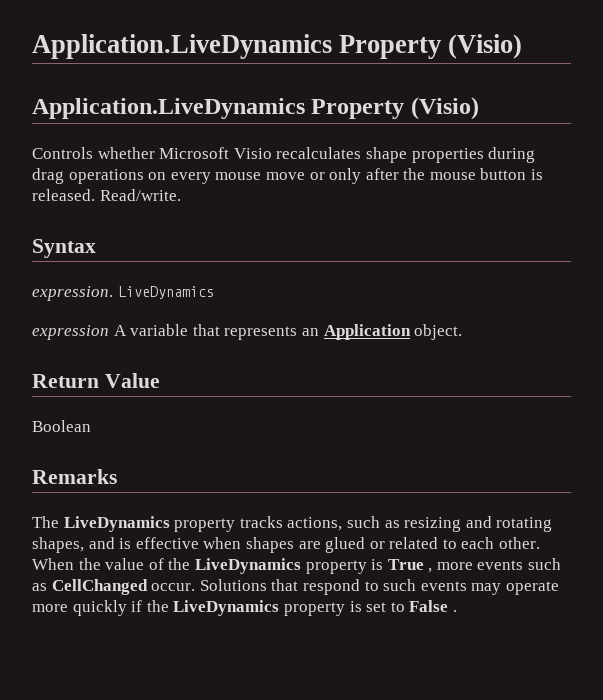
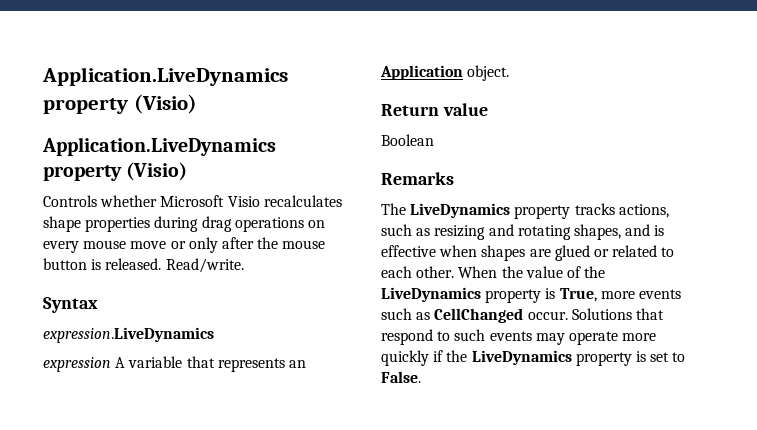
[32,34,442,59] Application.LiveDynamics Property -> [42,67,288,86] [43,98,128,114] Application.LiveDynamics property
[311,99,405,119] Property -> [43,165,122,181] property
[32,286,214,301] expression. LiveDynamics -> [43,327,214,343] expression.LiveDynamics
[104,373,160,388] Value -> [442,103,488,116] value
[387,559,433,573] True , -> [559,288,597,302] True,
[409,600,457,612] False . -> [381,371,421,383] False.

